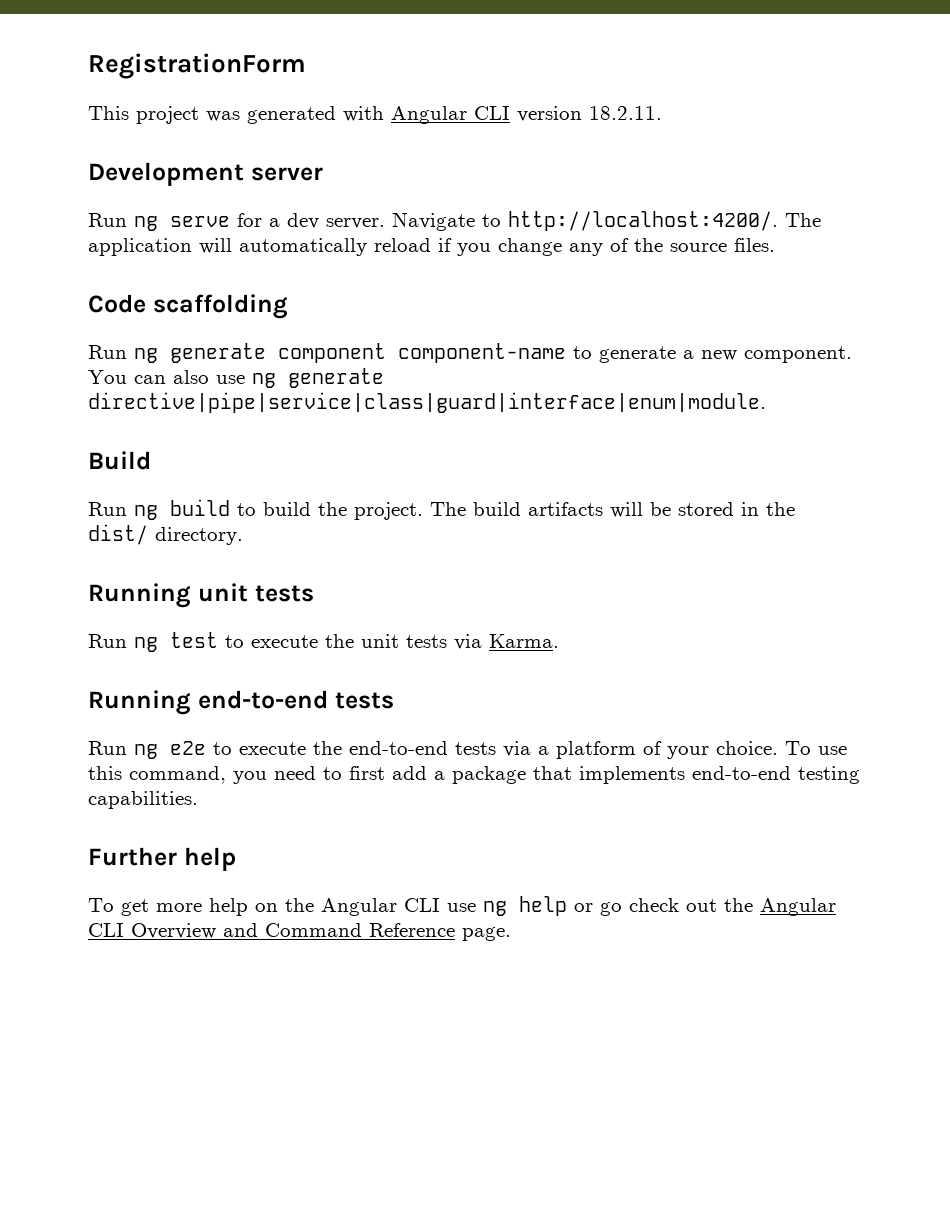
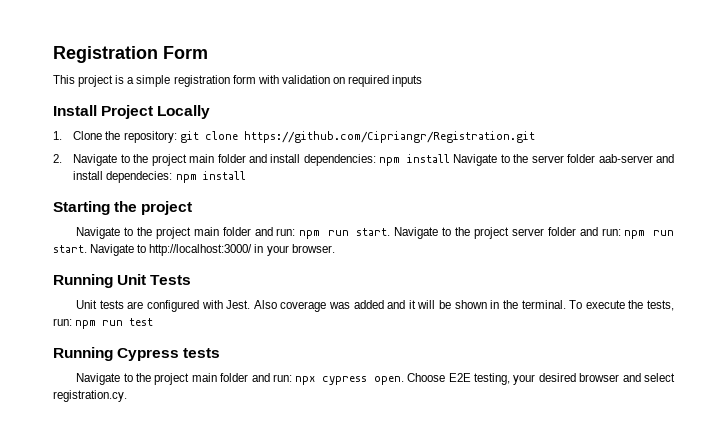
[88,53,306,79] RegistrationForm -> [53,46,208,63] Registration Form
[206,106,662,124] [88,162,323,186] [88,211,821,231] [88,238,775,256] [88,294,288,319] [88,343,852,363] [88,368,384,388] [88,392,766,413] [88,451,151,470] [88,499,603,520] was generated with Angular CLI version 18.2.11. // Development server // Run ng serve for a dev server. Navigate to http://localhost:4200/. The application will automatically reload if you change any of the source files. // Code scaffolding // Run ng generate component component-name to generate a new component. You can also use ng generate directive|pipe|service|class|guard|interface|enum|module. // Build // Run ng build to build the project. The build artifacts -> [115,75,423,87] [53,105,211,119] [53,131,535,143] [53,154,674,166] [73,171,246,183] [53,201,193,215] [76,227,674,239] [53,244,335,256] [53,274,192,288] [76,300,416,312] is a simple registration form with validation on required inputs // Install Project Locally // 1. Clone the repository: git clone https://github.com/Cipriangr/Registration.git // 2. Navigate to the project main folder and install dependencies: npm install Navigate to the server folder aab-server and install dependecies: npm install // Starting the project // Navigate to the project main folder and run: npm run start. Navigate to the project server folder and run: npm run start. Navigate to http://localhost:3000/ in your browser. // Running Unit Tests // Unit tests are configured with Jest. Also coverage was added and it
[678,502,734,516] stored -> [454,300,487,309] shown
[88,524,243,545] [88,583,314,608] [88,632,559,652] [88,690,394,715] [88,741,847,759] [88,766,860,784] [88,791,198,809] [88,847,236,871] [88,896,836,916] [88,923,511,941] dist/ directory. // Running unit tests // Run ng test to execute the unit tests via Karma. // Running end-to-end tests // Run ng e2e to execute the end-to-end tests via a platform of your choice. To use this command, you need to first add a package that implements end-to-end testing capabilities. // Further help // To get more help on the Angular CLI use ng help or go check out the Angular CLI Overview and Command Reference page. -> [521,300,675,311] [53,318,154,329] [53,347,221,361] [76,373,675,385] [53,390,127,402] terminal. To execute the tests, run: npm run test // Running Cypress tests // Navigate to the project main folder and run: npx cypress open. Choose E2E testing, your desired browser and select registration.cy.

